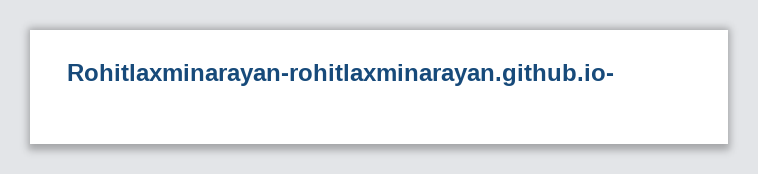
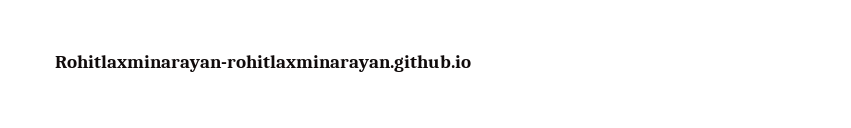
[67,64,614,86] Rohitlaxminarayan-rohitlaxminarayan.github.io- -> [55,55,471,72] Rohitlaxminarayan-rohitlaxminarayan.github.io

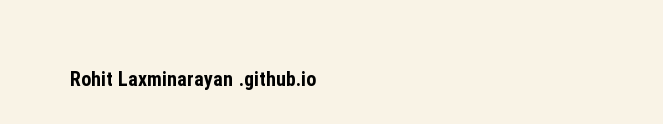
[55,55,471,72] Rohitlaxminarayan-rohitlaxminarayan.github.io -> [70,71,316,90] Rohit Laxminarayan .github.io

